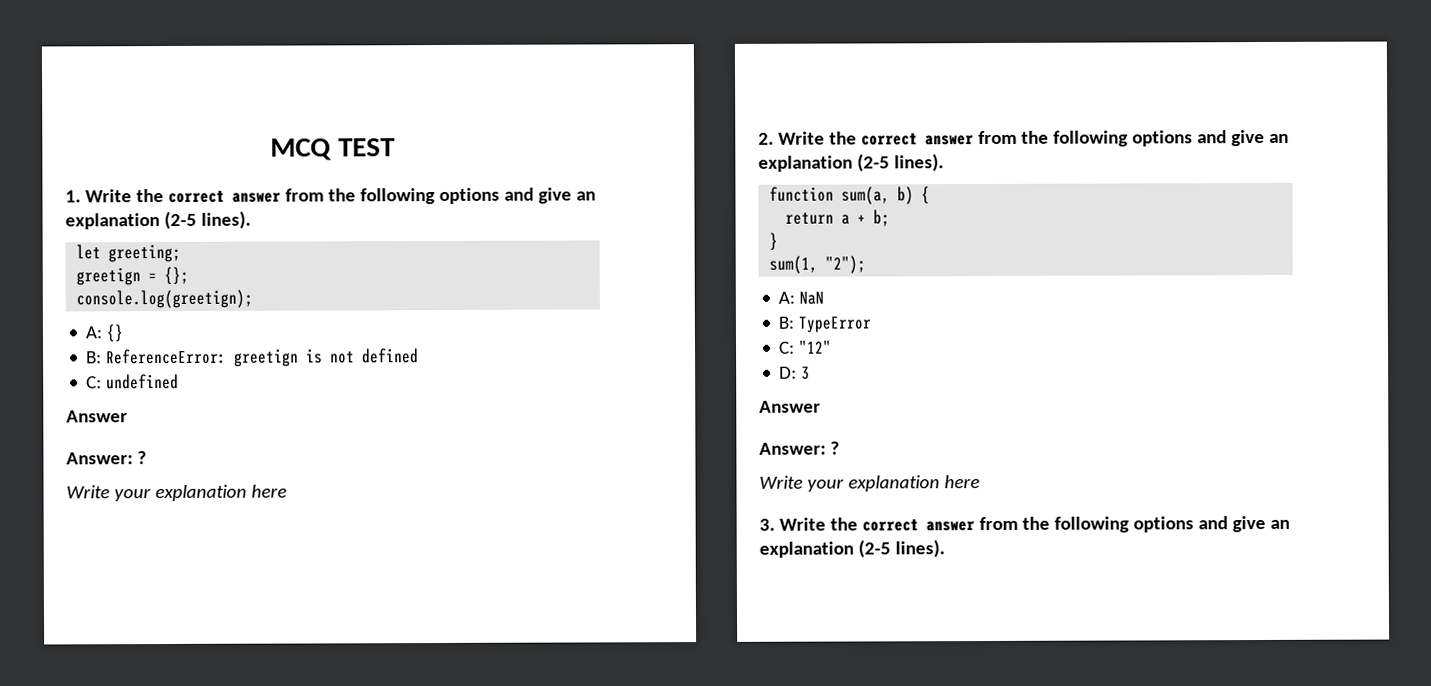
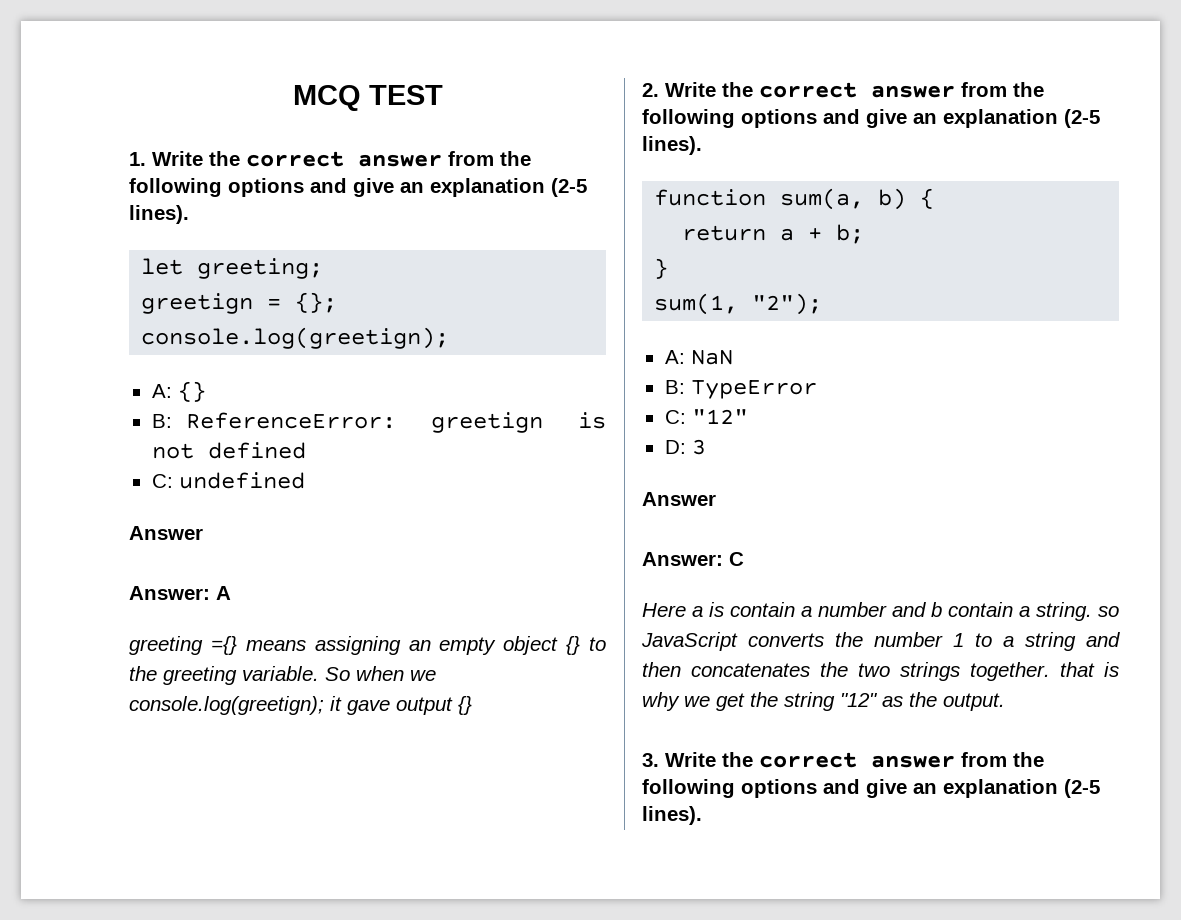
[136,451,147,465] [66,484,287,502] ? // Write your explanation here -> [216,586,231,600] [129,636,606,655] [129,666,436,685] [129,696,472,715] A // greeting ={} means assigning an empty object {} to the greeting variable. So when we console.log(greetign); it gave output {}
[829,441,840,455] [759,475,980,492] ? // Write your explanation here -> [729,552,744,566] [642,602,1119,621] [641,632,1120,651] [642,662,1119,681] [642,692,1005,711] C // Here a is contain a number and b contain a string. so JavaScript converts the number 1 to a string and then concatenates the two strings together. that is why we get the string "12" as the output.

